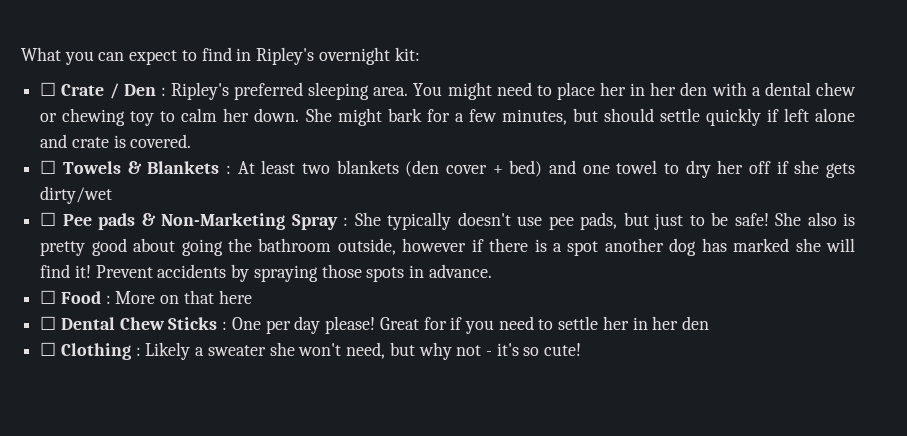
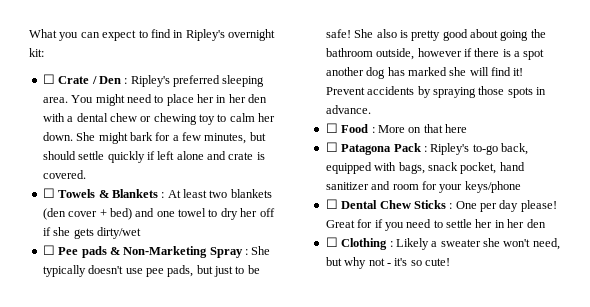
(252, 297) none -> [325,142,528,155] [325,162,525,174] [325,181,521,193] // ☐ Patagona Pack : Ripley's to-go back, equipped with bags, snack pocket, hand sanitizer and room for your keys/phone

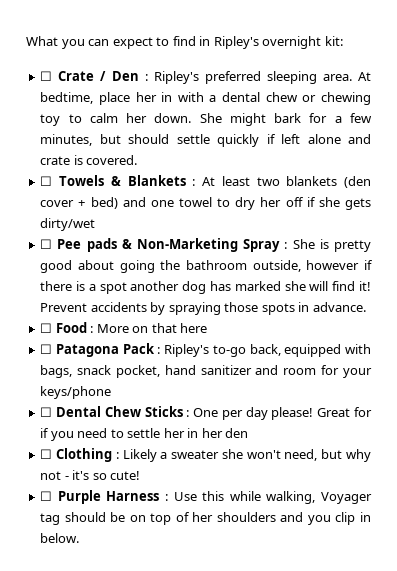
[71,94,164,106] You might need to -> [358,72,372,81] [40,92,94,104] At bedtime,
[228,94,268,103] her den -> (173, 97) none
[42,265,260,277] [325,29,397,38] typically doesn't use pee pads, but just to be safe! She also -> (315, 244) none
(450, 262) none -> [40,490,372,504] [40,512,371,525] [40,533,80,543] // ☐ Purple Harness : Use this while walking, Voyager tag should be on top of her shoulders and you clip in below.

